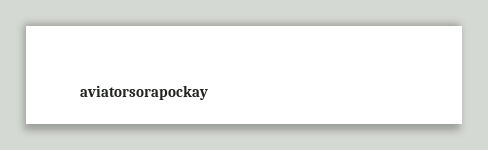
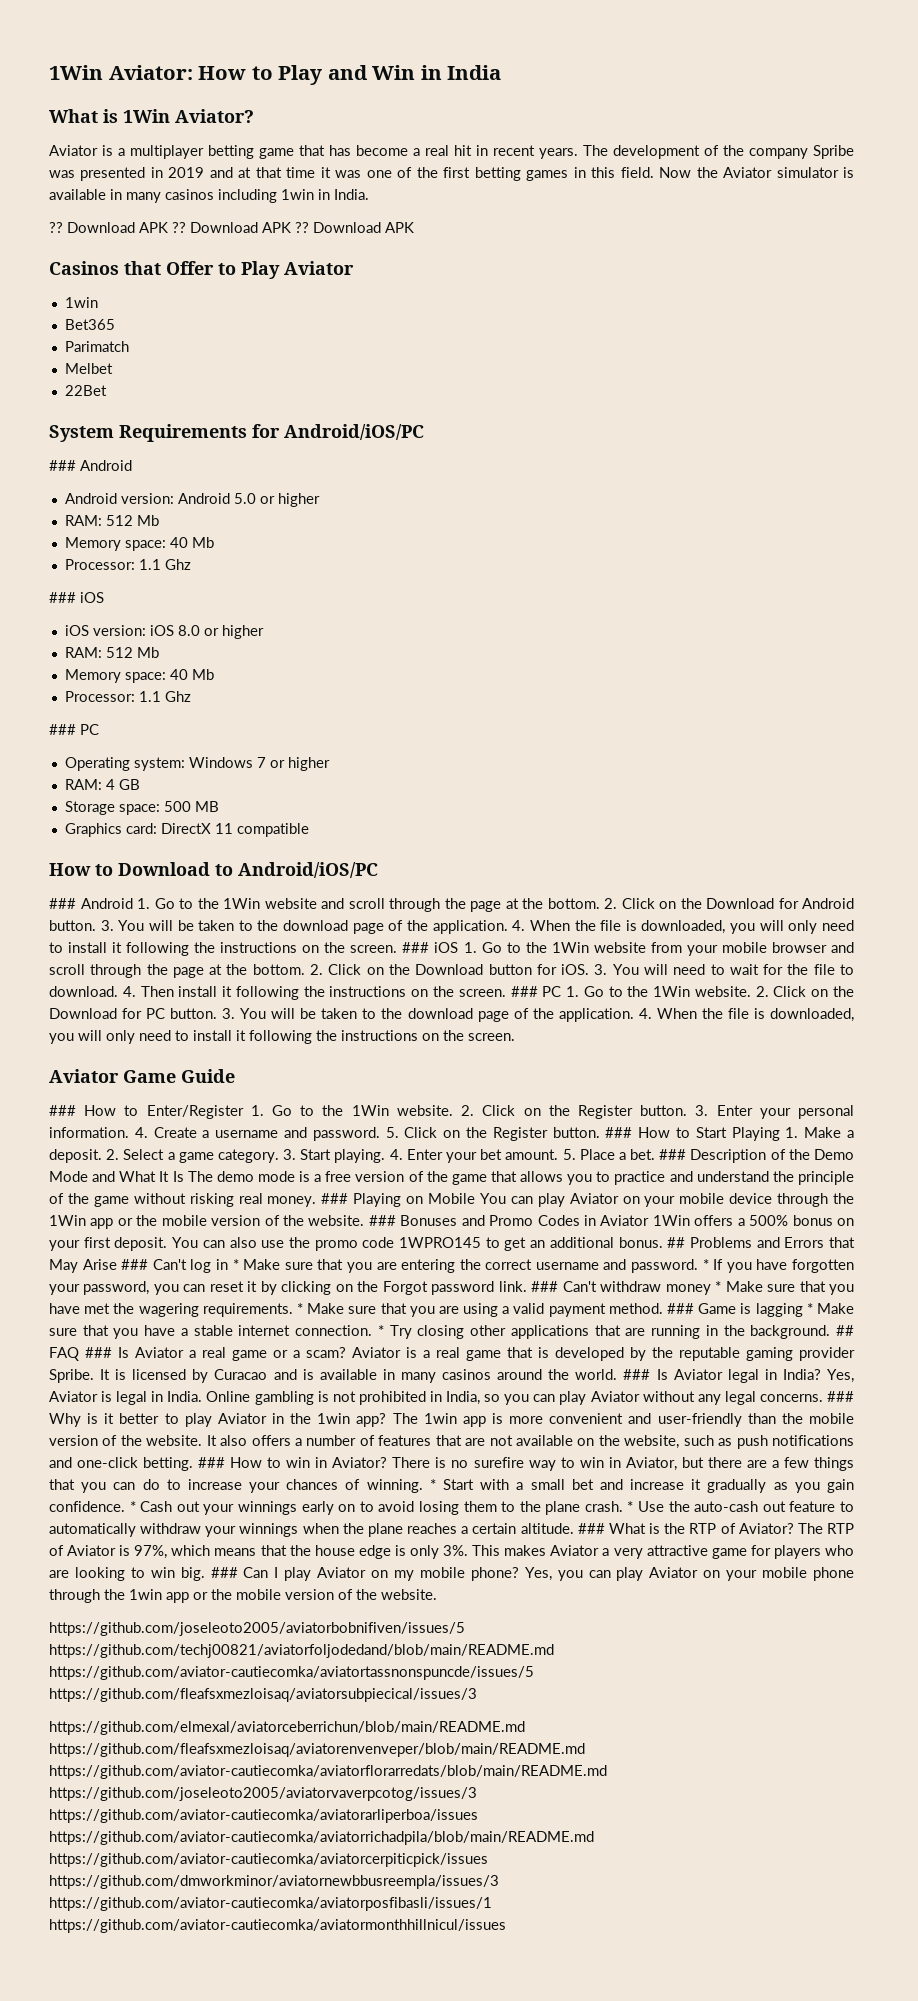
[80,85,208,100] aviatorsorapockay -> [49,65,502,85] [49,109,254,123] [49,145,854,159] [49,167,854,181] [49,189,369,203] [49,222,414,233] [49,261,354,279] [64,297,98,308] [64,319,115,330] [64,341,129,352] [64,363,113,374] [64,385,107,396] [49,424,424,442] [49,460,132,471] [64,493,320,507] [64,515,159,526] [64,537,214,551] [64,559,191,570] [49,592,104,603] [64,625,264,639] [64,647,159,658] [64,669,214,683] [64,691,191,702] [49,724,99,735] [64,757,330,771] [64,779,140,790] [64,801,219,815] [64,823,309,837] [49,862,378,878] [49,898,854,912] [49,920,854,934] [49,942,854,956] [49,964,854,978] [49,986,854,1000] [49,1008,854,1022] [49,1030,515,1044] [49,1069,235,1083] [49,1105,855,1119] [49,1127,854,1141] [49,1149,854,1163] [49,1171,855,1185] [49,1193,854,1207] [49,1215,855,1229] [49,1237,856,1251] [49,1259,855,1273] [49,1281,855,1295] [49,1303,854,1317] [49,1325,854,1339] [49,1347,855,1361] [49,1369,854,1383] [49,1391,854,1405] [49,1413,854,1427] [49,1435,855,1449] [49,1457,855,1471] [49,1479,854,1493] [49,1501,854,1515] [49,1523,854,1537] [49,1545,854,1559] [49,1567,854,1581] [49,1589,437,1603] [49,1622,465,1636] [49,1644,554,1658] [49,1666,534,1680] [49,1688,477,1702] [49,1721,525,1735] [49,1743,585,1757] [49,1765,607,1779] [49,1787,477,1801] [49,1809,478,1823] [49,1831,594,1845] [49,1853,488,1867] [49,1875,499,1889] [49,1897,492,1911] [49,1919,506,1933] 1Win Aviator: How to Play and Win in India // What is 1Win Aviator? // Aviator is a multiplayer betting game that has become a real hit in recent years. The development of the company Spribe was presented in 2019 and at that time it was one of the first betting games in this field. Now the Aviator simulator is available in many casinos including 1win in India. // ?? Download APK ?? Download APK ?? Download APK // Casinos that Offer to Play Aviator // 1win // Bet365 // Parimatch // Melbet // 22Bet // System Requirements for Android/iOS/PC // ### Android // Android version: Android 5.0 or higher // RAM: 512 Mb // Memory space: 40 Mb // Processor: 1.1 Ghz // ### iOS // iOS version: iOS 8.0 or higher // RAM: 512 Mb // Memory space: 40 Mb // Processor: 1.1 Ghz // ### PC // Operating system: Windows 7 or higher // RAM: 4 GB // Storage space: 500 MB // Graphics card: DirectX 11 compatible // How to Download to Android/iOS/PC // ### Android 1. Go to the 1Win website and scroll through the page at the bottom. 2. Click on the Download for Android button. 3. You will be taken to the download page of the application. 4. When the file is downloaded, you will only need to install it following the instructions on the screen. ### iOS 1. Go to the 1Win website from your mobile browser and scroll through the page at the bottom. 2. Click on the Download button for iOS. 3. You will need to wait for the file to download. 4. Then install it following the instructions on the screen. ### PC 1. Go to the 1Win website. 2. Click on the Download for PC button. 3. You will be taken to the download page of the application. 4. When the file is downloaded, you will only need to install it following the instructions on the screen. // Aviator Game Guide // ### How to Enter/Register 1. Go to the 1Win website. 2. Click on the Register button. 3. Enter your personal information. 4. Create a username and password. 5. Click on the Register button. ### How to Start Playing 1. Make a deposit. 2. Select a game category. 3. Start playing. 4. Enter your bet amount. 5. Place a bet. ### Description of the Demo Mode and What It Is The demo mode is a free version of the game that allows you to practice and understand the principle of the game without risking real money. ### Playing on Mobile You can play Aviator on your mobile device through the 1Win app or the mobile version of the website. ### Bonuses and Promo Codes in Aviator 1Win offers a 500% bonus on your first deposit. You can also use the promo code 1WPRO145 to get an additional bonus. ## Problems and Errors that May Arise ### Can't log in * Make sure that you are entering the correct username and password. * If you have forgotten your password, you can reset it by clicking on the Forgot password link. ### Can't withdraw money * Make sure that you have met the wagering requirements. * Make sure that you are using a valid payment method. ### Game is lagging * Make sure that you have a stable internet connection. * Try closing other applications that are running in the background. ## FAQ ### Is Aviator a real game or a scam? Aviator is a real game that is developed by the reputable gaming provider Spribe. It is licensed by Curacao and is available in many casinos around the world. ### Is Aviator legal in India? Yes, Aviator is legal in India. Online gambling is not prohibited in India, so you can play Aviator without any legal concerns. ### Why is it better to play Aviator in the 1win app? The 1win app is more convenient and user-friendly than the mobile version of the website. It also offers a number of features that are not available on the website, such as push notifications and one-click betting. ### How to win in Aviator? There is no surefire way to win in Aviator, but there are a few things that you can do to increase your chances of winning. * Start with a small bet and increase it gradually as you gain confidence. * Cash out your winnings early on to avoid losing them to the plane crash. * Use the auto-cash out feature to automatically withdraw your winnings when the plane reaches a certain altitude. ### What is the RTP of Aviator? The RTP of Aviator is 97%, which means that the house edge is only 3%. This makes Aviator a very attractive game for players who are looking to win big. ### Can I play Aviator on my mobile phone? Yes, you can play Aviator on your mobile phone through the 1win app or the mobile version of the website. // https://github.com/joseleoto2005/aviatorbobnifiven/issues/5 https://github.com/techj00821/aviatorfoljodedand/blob/main/README.md https://github.com/aviator-cautiecomka/aviatortassnonspuncde/issues/5 https://github.com/fleafsxmezloisaq/aviatorsubpiecical/issues/3 // https://github.com/elmexal/aviatorceberrichun/blob/main/README.md https://github.com/fleafsxmezloisaq/aviatorenvenveper/blob/main/README.md https://github.com/aviator-cautiecomka/aviatorflorarredats/blob/main/README.md https://github.com/joseleoto2005/aviatorvaverpcotog/issues/3 https://github.com/aviator-cautiecomka/aviatorarliperboa/issues https://github.com/aviator-cautiecomka/aviatorrichadpila/blob/main/README.md https://github.com/aviator-cautiecomka/aviatorcerpiticpick/issues https://github.com/dmworkminor/aviatornewbbusreempla/issues/3 https://github.com/aviator-cautiecomka/aviatorposfibasli/issues/1 https://github.com/aviator-cautiecomka/aviatormonthhillnicul/issues

